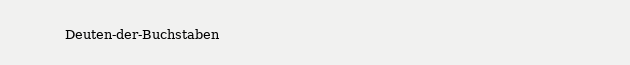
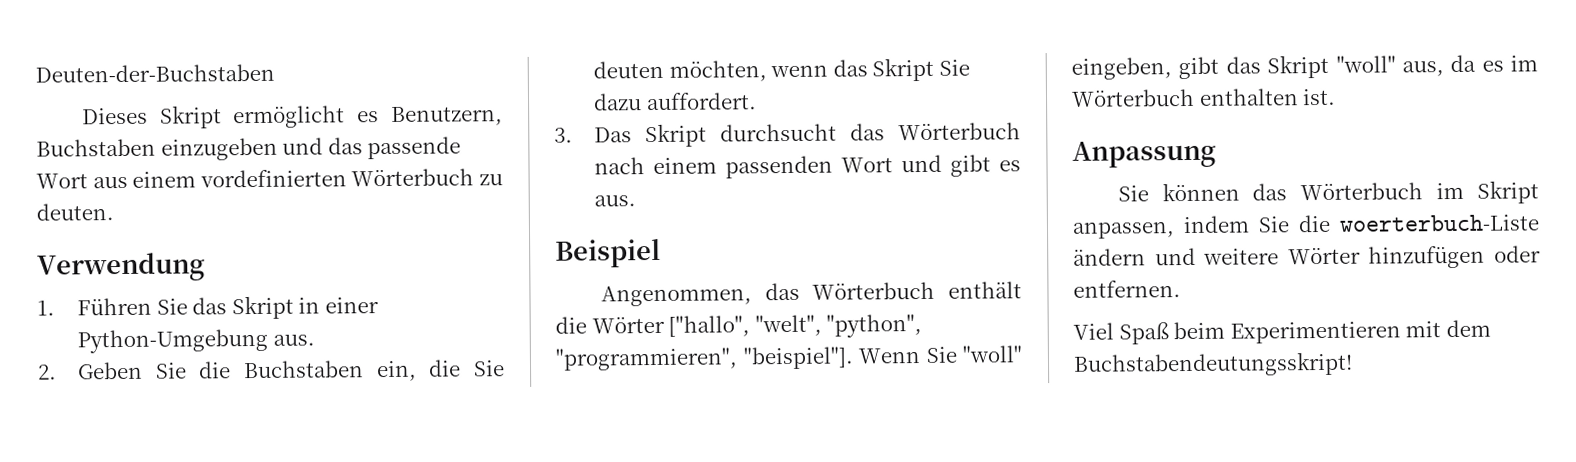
(220, 34) none -> [81,105,504,129] [36,136,462,161] [36,168,503,189] [36,203,114,221] [37,252,205,282] [37,295,379,320] [77,328,315,354] [37,359,506,382] [593,57,970,82] [593,92,757,111] [554,122,1021,148] [594,154,1021,179] [594,195,637,207] [555,238,661,268] [600,281,1022,307] [555,313,923,338] [555,345,1022,371] [1071,54,1538,80] [1071,88,1337,107] [1072,140,1216,168] [1117,180,1539,204] [1072,214,1540,239] [1073,245,1541,269] [1073,280,1181,298] [1073,319,1491,345] [1073,351,1353,377] // Dieses Skript ermöglicht es Benutzern, Buchstaben einzugeben und das passende Wort aus einem vordefinierten Wörterbuch zu deuten. // Verwendung // 1. Führen Sie das Skript in einer Python-Umgebung aus. // 2. Geben Sie die Buchstaben ein, die Sie deuten möchten, wenn das Skript Sie dazu auffordert. // 3. Das Skript durchsucht das Wörterbuch nach einem passenden Wort und gibt es aus. // Beispiel // Angenommen, das Wörterbuch enthält die Wörter ["hallo", "welt", "python", "programmieren", "beispiel"]. Wenn Sie "woll" eingeben, gibt das Skript "woll" aus, da es im Wörterbuch enthalten ist. // Anpassung // Sie können das Wörterbuch im Skript anpassen, indem Sie die woerterbuch-Liste ändern und weitere Wörter hinzufügen oder entfernen. // Viel Spaß beim Experimentieren mit dem Buchstabendeutungsskript!

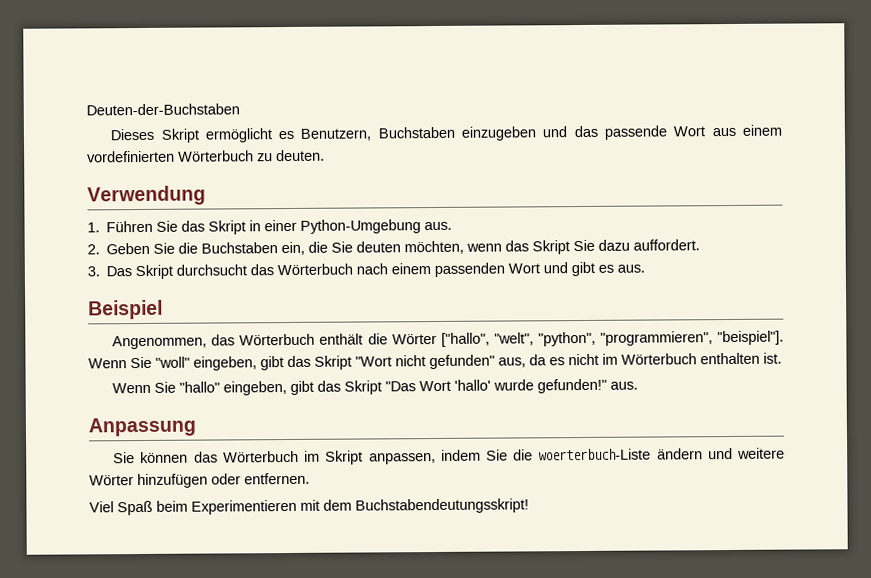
[1335,55,1396,73] "woll" -> [355,354,495,370] "Wort nicht gefunden"
(1504, 66) none -> [568,353,599,366] nicht
(1337, 97) none -> [112,378,639,396] // Wenn Sie "hallo" eingeben, gibt das Skript "Das Wort 'hallo' wurde gefunden!" aus.

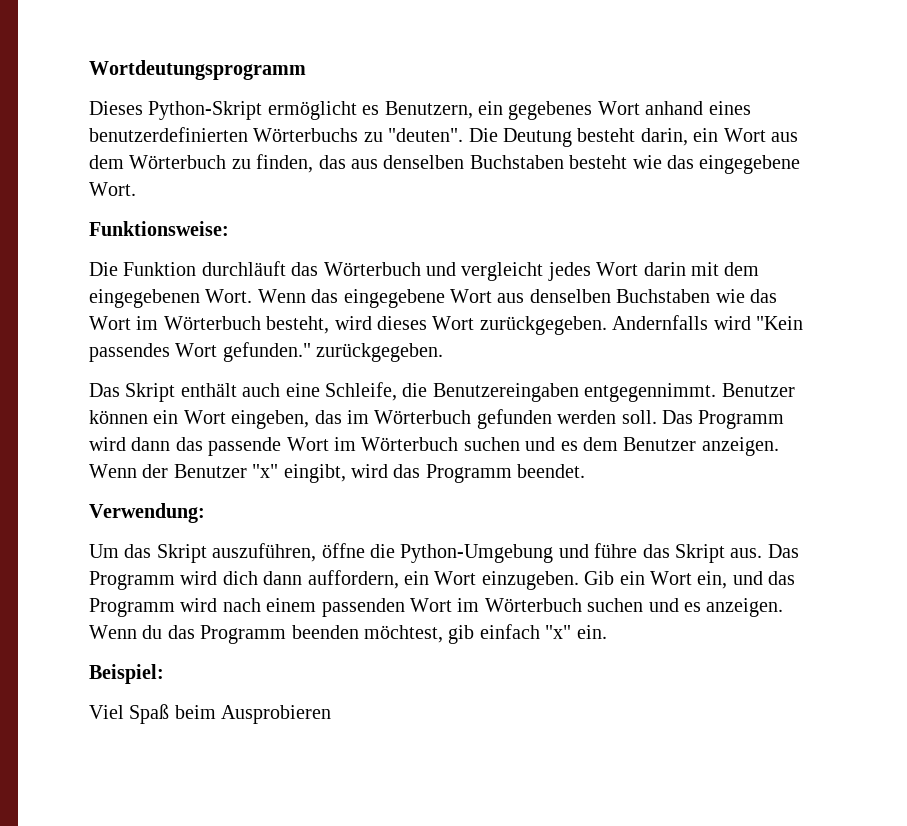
[86,103,240,116] Deuten-der-Buchstaben -> [89,60,306,80] Wortdeutungsprogramm
[160,128,199,143] Skript -> [148,101,263,120] Python-Skript
[377,124,783,141] [87,149,325,163] [87,185,206,206] [87,219,453,235] [87,239,701,256] [87,261,646,280] [88,299,163,320] [112,330,785,350] [88,352,782,371] [112,378,639,396] [88,417,196,437] [113,447,785,465] [89,472,310,489] Buchstaben einzugeben und das passende Wort aus einem vordefinierten Wörterbuch zu deuten. // Verwendung // 1. Führen Sie das Skript in einer Python-Umgebung aus. // 2. Geben Sie die Buchstaben ein, die Sie deuten möchten, wenn das Skript Sie dazu auffordert. // 3. Das Skript durchsucht das Wörterbuch nach einem passenden Wort und gibt es aus. // Beispiel // Angenommen, das Wörterbuch enthält die Wörter ["hallo", "welt", "python", "programmieren", "beispiel"]. Wenn Sie "woll" eingeben, gibt das Skript "Wort nicht gefunden" aus, da es nicht im Wörterbuch enthalten ist. // Wenn Sie "hallo" eingeben, gibt das Skript "Das Wort 'hallo' wurde gefunden!" aus. // Anpassung // Sie können das Wörterbuch im Skript anpassen, indem Sie die woerterbuch-Liste ändern und weitere Wörter hinzufügen oder entfernen. -> [477,101,751,120] [89,127,798,147] [89,154,801,174] [89,182,136,196] [89,221,229,236] [89,261,760,281] [89,289,777,308] [89,315,803,335] [89,342,444,362] [89,382,795,402] [89,409,785,429] [89,437,779,456] [89,464,586,483] [89,503,205,523] [89,543,799,563] [89,570,796,590] [89,598,784,617] [89,624,607,644] [89,664,164,684] ein gegebenes Wort anhand eines benutzerdefinierten Wörterbuchs zu "deuten". Die Deutung besteht darin, ein Wort aus dem Wörterbuch zu finden, das aus denselben Buchstaben besteht wie das eingegebene Wort. // Funktionsweise: // Die Funktion durchläuft das Wörterbuch und vergleicht jedes Wort darin mit dem eingegebenen Wort. Wenn das eingegebene Wort aus denselben Buchstaben wie das Wort im Wörterbuch besteht, wird dieses Wort zurückgegeben. Andernfalls wird "Kein passendes Wort gefunden." zurückgegeben. // Das Skript enthält auch eine Schleife, die Benutzereingaben entgegennimmt. Benutzer können ein Wort eingeben, das im Wörterbuch gefunden werden soll. Das Programm wird dann das passende Wort im Wörterbuch suchen und es dem Benutzer anzeigen. Wenn der Benutzer "x" eingibt, wird das Programm beendet. // Verwendung: // Um das Skript auszuführen, öffne die Python-Umgebung und führe das Skript aus. Das Programm wird dich dann auffordern, ein Wort einzugeben. Gib ein Wort ein, und das Programm wird nach einem passenden Wort im Wörterbuch suchen und es anzeigen. Wenn du das Programm beenden möchtest, gib einfach "x" ein. // Beispiel:
[191,498,529,515] Experimentieren mit dem Buchstabendeutungsskript! -> [221,705,332,724] Ausprobieren

